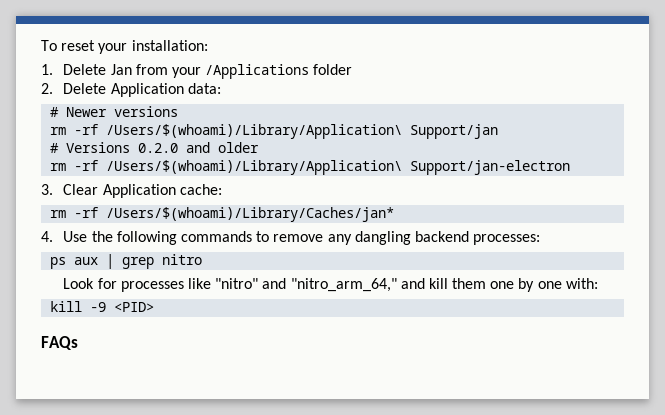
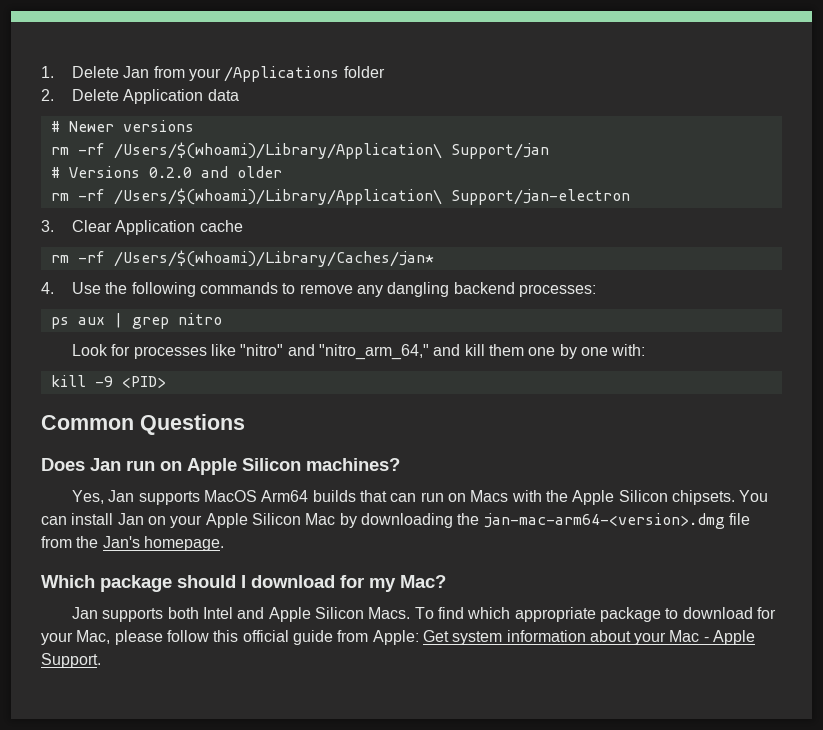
[41,40,208,54] To reset your installation: // -> (41, 72) none
[187,83,221,94] data: -> [207,89,239,101] data
[179,184,222,195] cache: -> [199,220,243,232] cache
[41,336,78,350] FAQs -> [41,414,245,435] [41,458,400,475] [72,490,769,505] [41,513,750,529] [41,536,224,551] [41,575,446,592] [72,607,776,622] [41,630,756,645] [41,653,101,668] Common Questions // Does Jan run on Apple Silicon machines? // Yes, Jan supports MacOS Arm64 builds that can run on Macs with the Apple Silicon chipsets. You can install Jan on your Apple Silicon Mac by downloading the jan-mac-arm64-<version>.dmg file from the Jan's homepage. // Which package should I download for my Mac? // Jan supports both Intel and Apple Silicon Macs. To find which appropriate package to download for your Mac, please follow this official guide from Apple: Get system information about your Mac - Apple Support.

